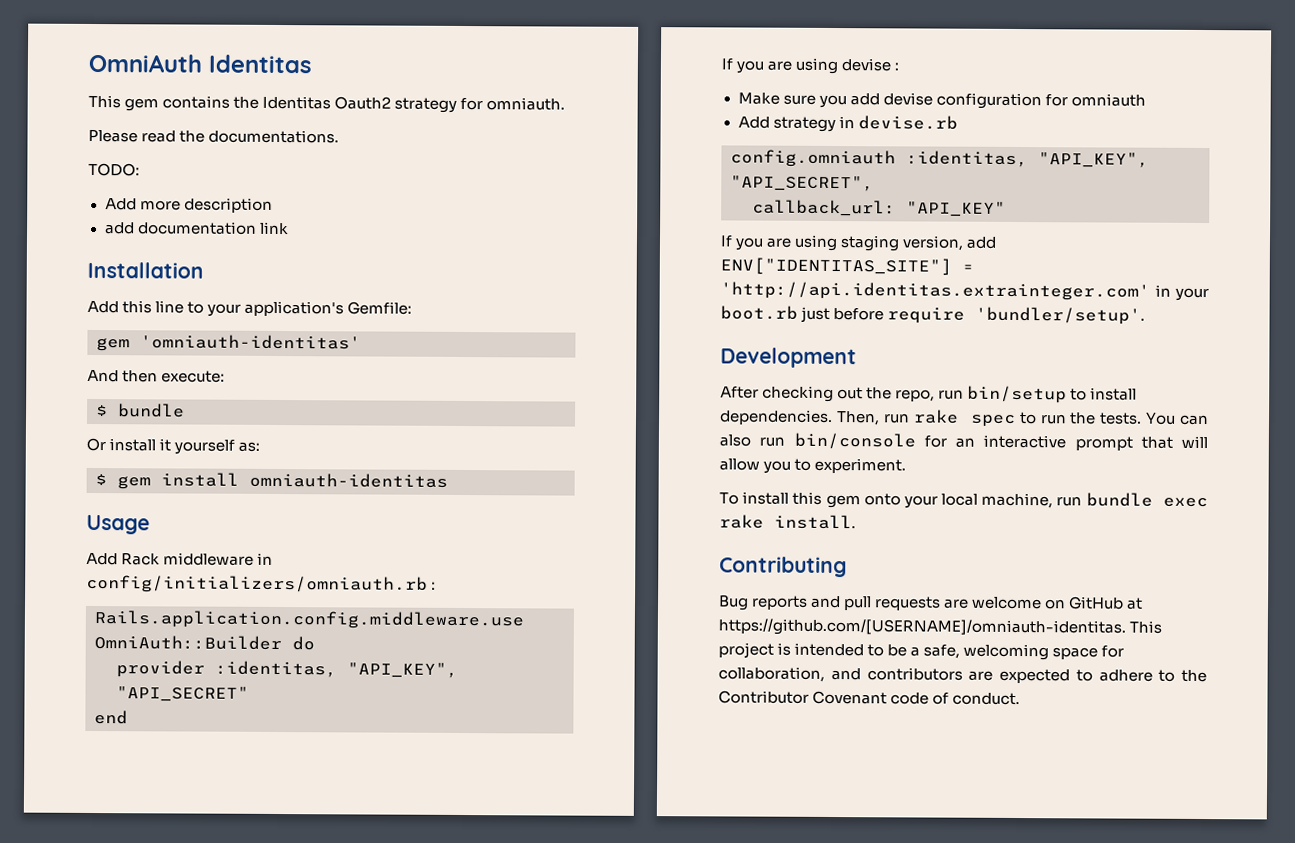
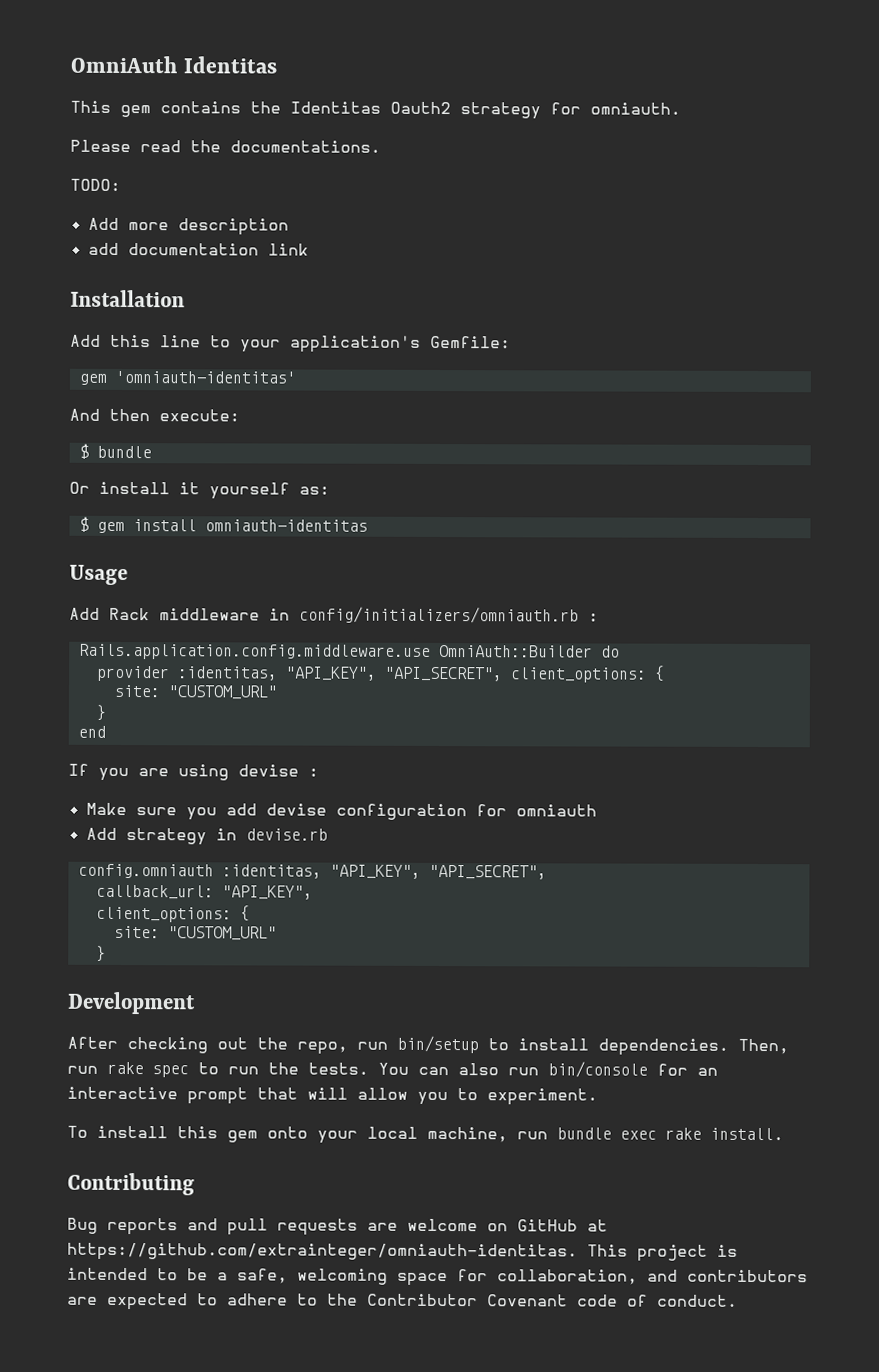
[116,686,249,702] "API_SECRET" -> [384,665,665,683] [113,684,278,700] [95,704,106,721] "API_SECRET", client_options: { // site: "CUSTOM_URL" // }
[906,201,1006,217] [720,234,998,252] [720,257,974,276] [720,281,1209,302] [720,305,1146,325] "API_KEY" // If you are using staging version, add ENV["IDENTITAS_SITE"] = 'http://api.identitas.extrainteger.com' in your boot.rb just before require 'bundler/setup'. -> [221,885,313,900] [95,905,250,923] [113,925,277,941] [95,945,106,962] "API_KEY", // client_options: { // site: "CUSTOM_URL" // }
[718,618,1126,637] https://github.com/[USERNAME]/omniauth-identitas. -> [67,1242,578,1262] https://github.com/extrainteger/omniauth-identitas.

